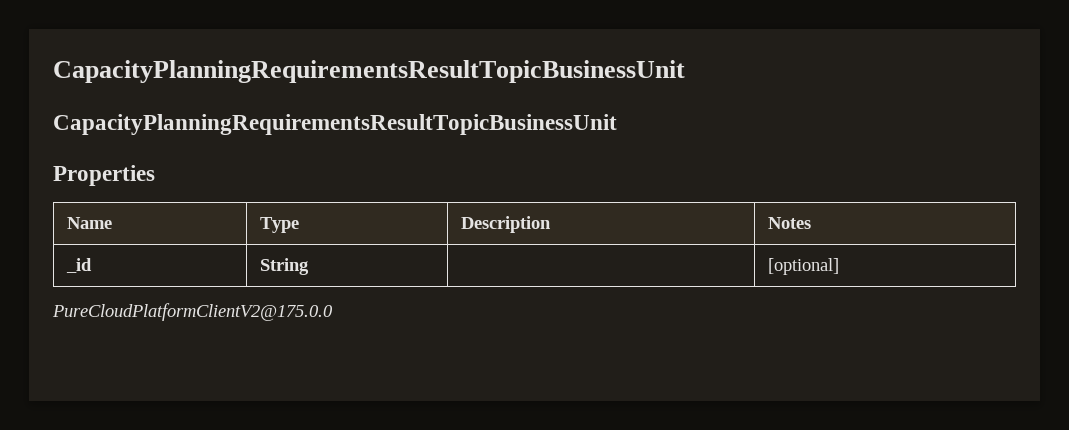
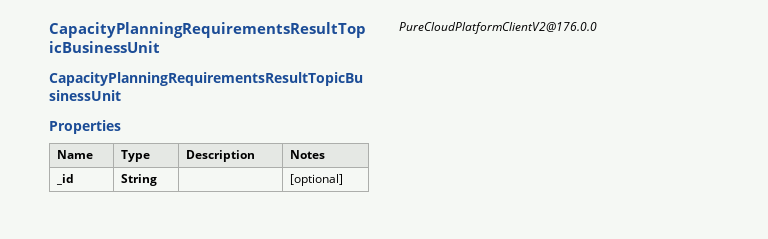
[52,303,333,321] PureCloudPlatformClientV2@175.0.0 -> [399,22,597,34] PureCloudPlatformClientV2@176.0.0

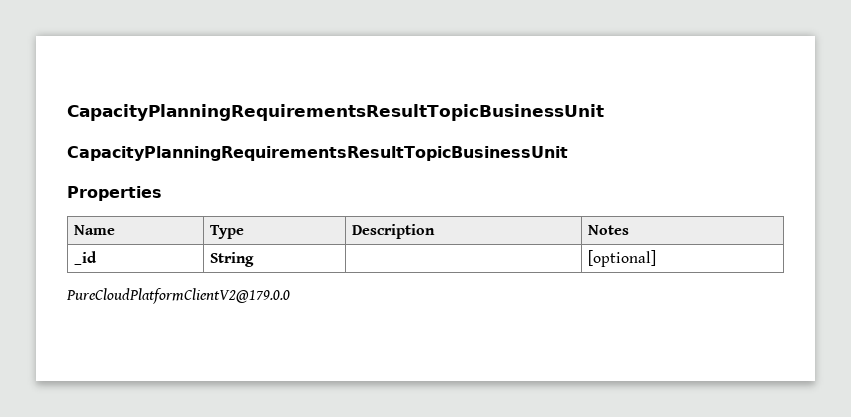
[399,22,597,34] PureCloudPlatformClientV2@176.0.0 -> [66,288,290,304] PureCloudPlatformClientV2@179.0.0

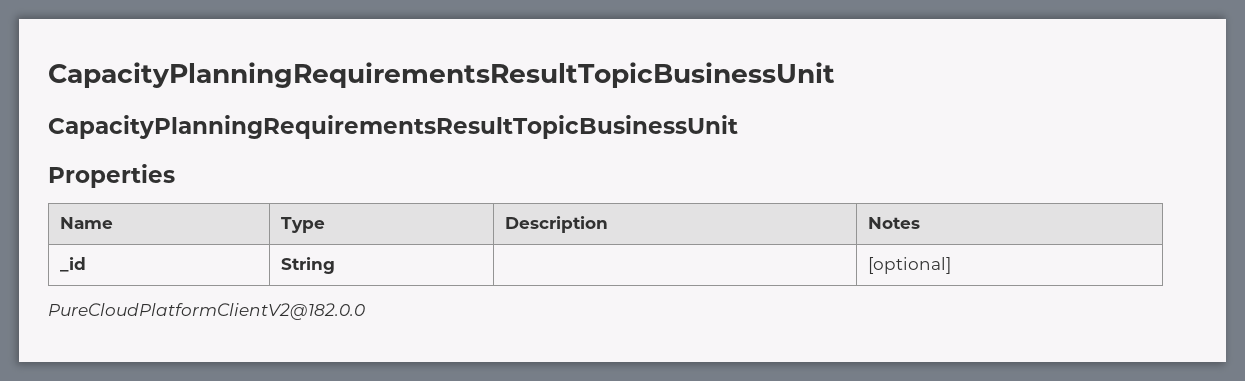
[66,288,290,304] PureCloudPlatformClientV2@179.0.0 -> [48,303,365,320] PureCloudPlatformClientV2@182.0.0

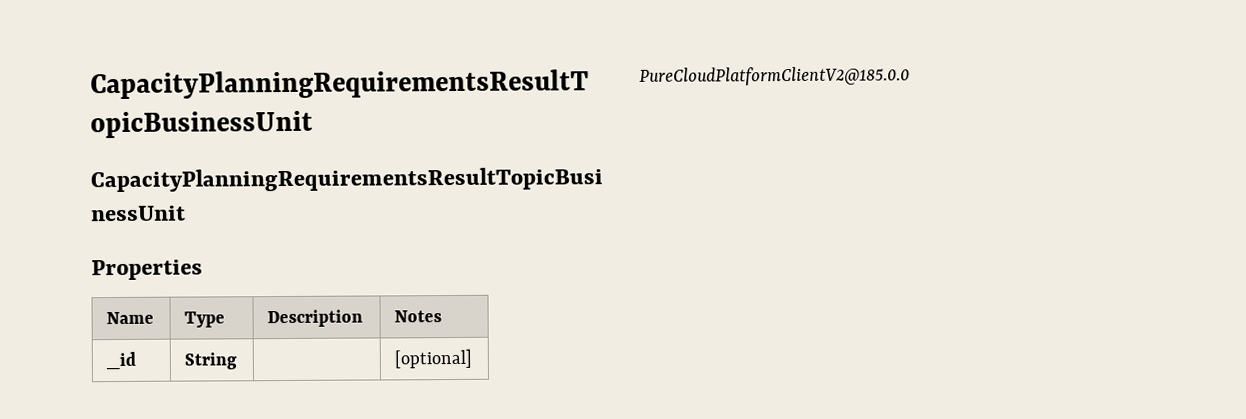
[48,303,365,320] PureCloudPlatformClientV2@182.0.0 -> [639,66,910,86] PureCloudPlatformClientV2@185.0.0

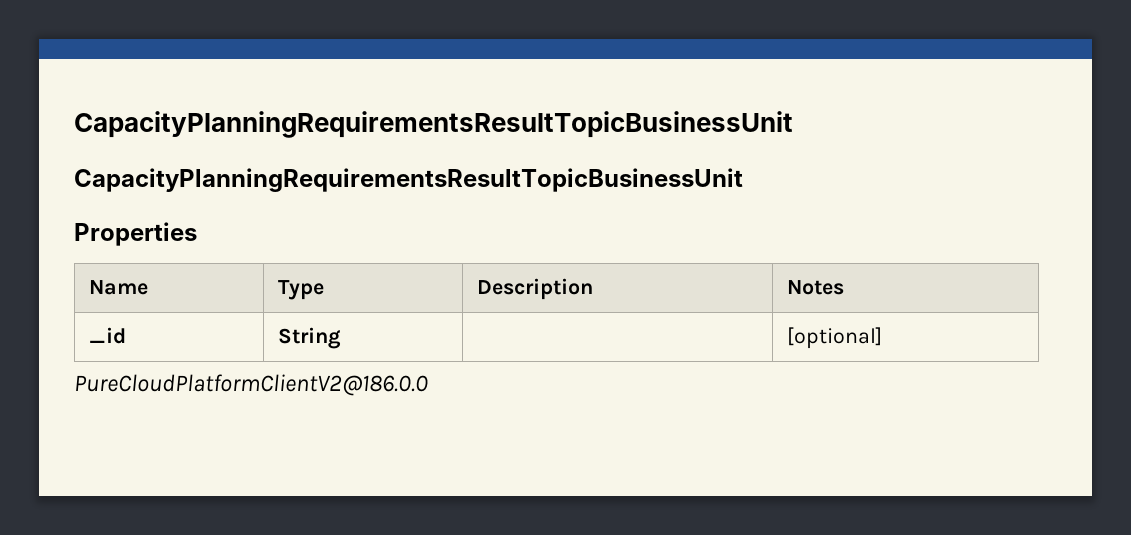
[639,66,910,86] PureCloudPlatformClientV2@185.0.0 -> [74,374,428,396] PureCloudPlatformClientV2@186.0.0

